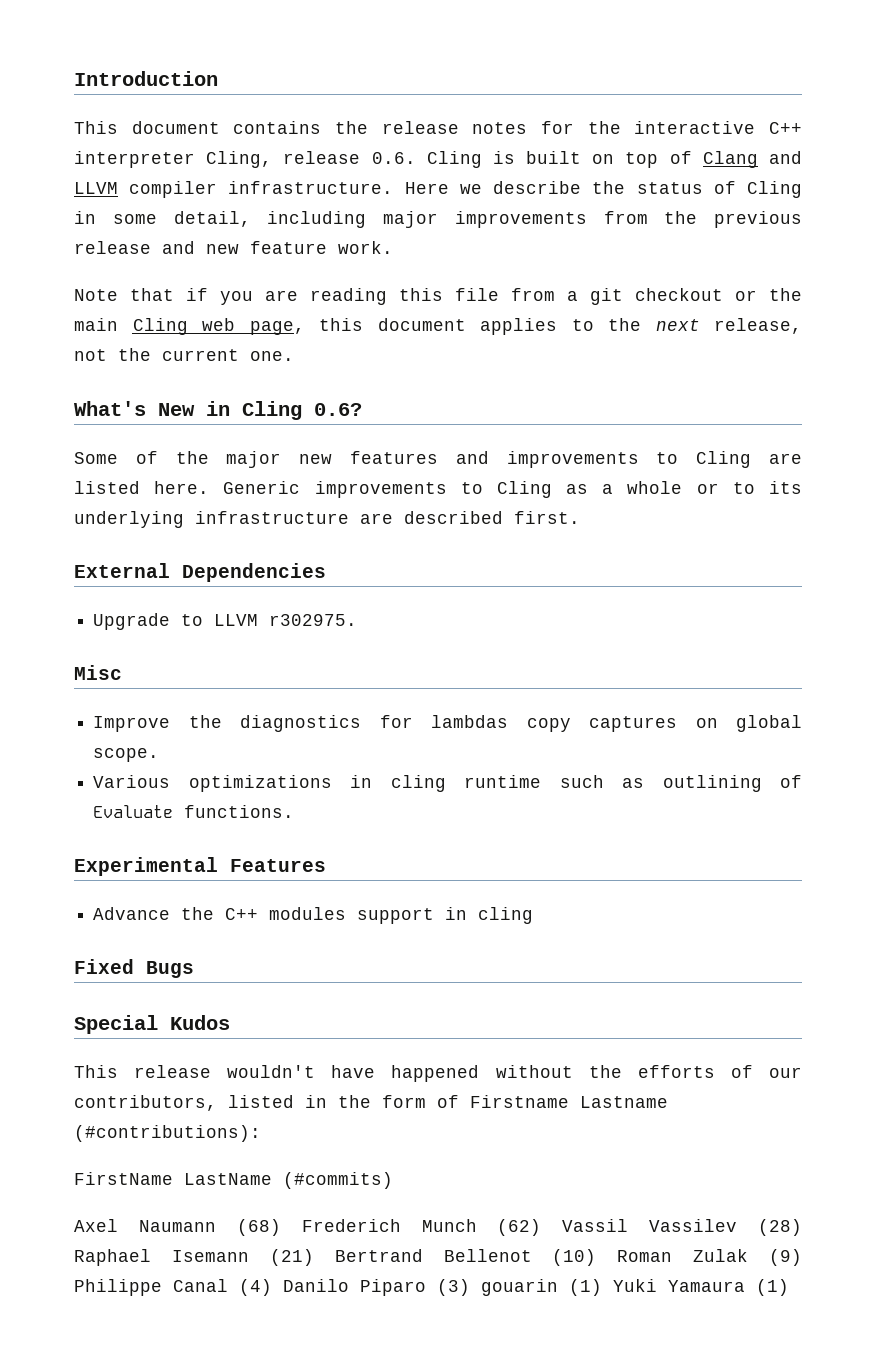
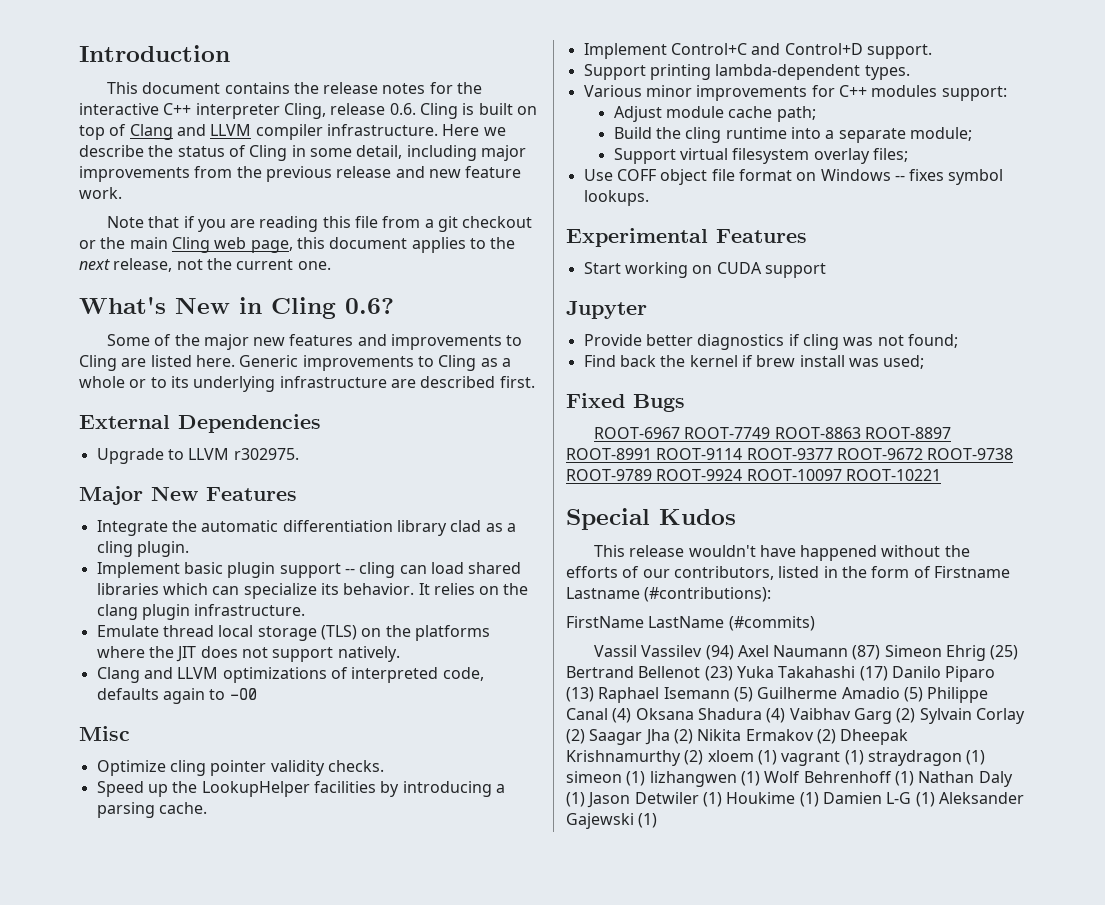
[74,665,122,680] [93,715,802,732] [93,748,160,762] [93,775,802,792] [93,805,295,818] [74,857,326,876] [93,907,534,924] [74,959,194,978] Misc // Improve the diagnostics for lambdas copy captures on global scope. // Various optimizations in cling runtime such as outlining of Evaluate functions. // Experimental Features // Advance the C++ modules support in cling // Fixed Bugs -> [79,486,297,505] [96,520,516,536] [96,541,189,557] [96,562,522,578] [96,583,529,599] [96,604,306,620] [96,625,490,641] [96,646,400,662] [96,667,484,683] [96,688,257,704] [79,726,130,741] [96,760,384,776] [96,781,505,797] [96,802,207,818] [583,43,932,59] [583,64,910,80] [583,85,1007,101] [613,106,816,122] [613,127,972,143] [613,148,908,164] [583,169,1004,185] [583,190,649,206] [566,228,807,247] [583,262,826,278] [566,301,647,319] [583,334,958,350] [583,355,925,369] [566,393,685,412] [593,427,951,439] [566,448,1014,460] [566,469,941,481] Major New Features // Integrate the automatic differentiation library clad as a cling plugin. // Implement basic plugin support -- cling can load shared libraries which can specialize its behavior. It relies on the clang plugin infrastructure. // Emulate thread local storage (TLS) on the platforms where the JIT does not support natively. // Clang and LLVM optimizations of interpreted code, defaults again to -O0 // Misc // Optimize cling pointer validity checks. // Speed up the LookupHelper facilities by introducing a parsing cache. // Implement Control+C and Control+D support. // Support printing lambda-dependent types. // Various minor improvements for C++ modules support: // Adjust module cache path; // Build the cling runtime into a separate module; // Support virtual filesystem overlay files; // Use COFF object file format on Windows -- fixes symbol lookups. // Experimental Features // Start working on CUDA support // Jupyter // Provide better diagnostics if cling was not found; // Find back the kernel if brew install was used; // Fixed Bugs // ROOT-6967 ROOT-7749 ROOT-8863 ROOT-8897 ROOT-8991 ROOT-9114 ROOT-9377 ROOT-9672 ROOT-9738 ROOT-9789 ROOT-9924 ROOT-10097 ROOT-10221
[74,1219,802,1236] [74,1249,802,1266] [74,1279,745,1296] Axel Naumann (68) Frederich Munch (62) Vassil Vassilev (28) Raphael Isemann (21) Bertrand Bellenot (10) Roman Zulak (9) Philippe Canal (4) Danilo Piparo (3) gouarin (1) Yuki Yamaura -> [593,645,1019,661] [566,666,996,682] [566,687,989,703] [566,708,1025,724] [566,729,909,745] [566,750,986,766] [566,771,1013,787] [566,792,1024,808] [566,813,634,829] Vassil Vassilev (94) Axel Naumann (87) Simeon Ehrig (25) Bertrand Bellenot (23) Yuka Takahashi (17) Danilo Piparo (13) Raphael Isemann (5) Guilherme Amadio (5) Philippe Canal (4) Oksana Shadura (4) Vaibhav Garg (2) Sylvain Corlay (2) Saagar Jha (2) Nikita Ermakov (2) Dheepak Krishnamurthy (2) xloem (1) vagrant (1) straydragon (1) simeon (1) lizhangwen (1) Wolf Behrenhoff (1) Nathan Daly (1) Jason Detwiler (1) Houkime (1) Damien L-G (1) Aleksander Gajewski

